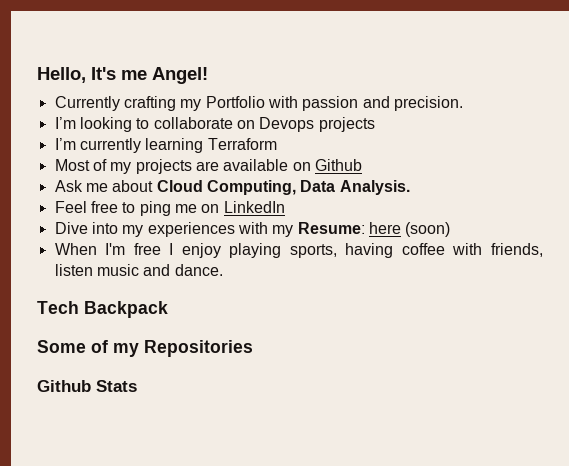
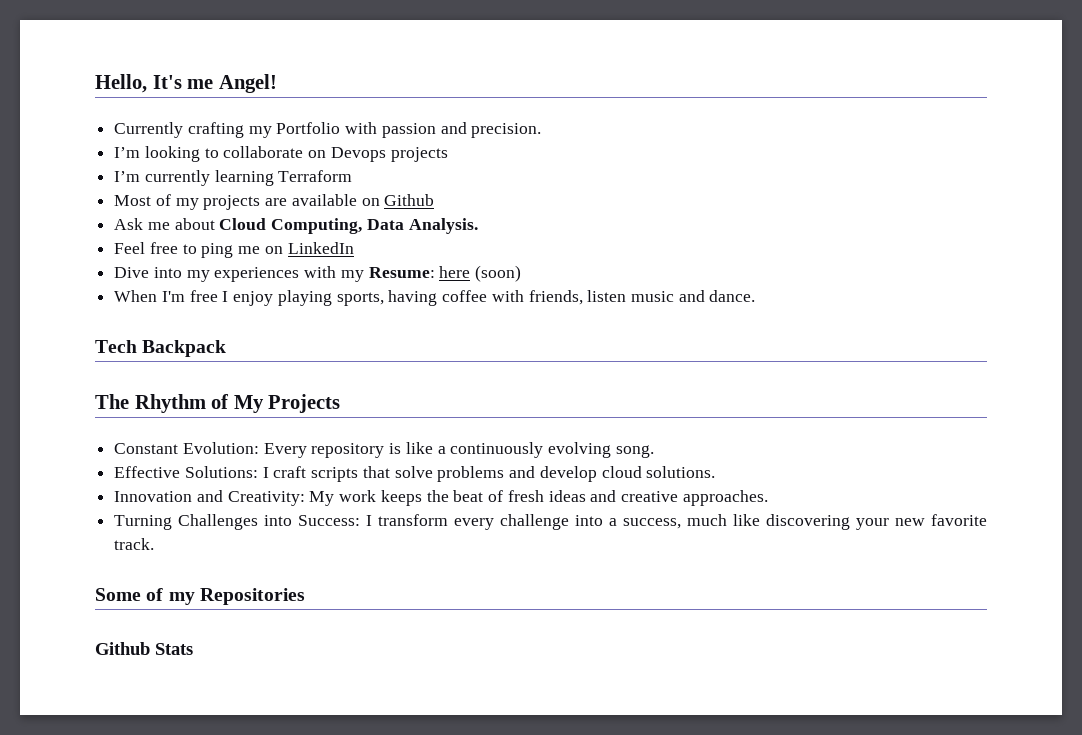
(168, 309) none -> [95,394,341,413] [114,442,654,458] [114,466,716,482] [114,490,768,506] [114,514,987,530] [114,538,155,550] // The Rhythm of My Projects // Constant Evolution: Every repository is like a continuously evolving song. // Effective Solutions: I craft scripts that solve problems and develop cloud solutions. // Innovation and Creativity: My work keeps the beat of fresh ideas and creative approaches. // Turning Challenges into Success: I transform every challenge into a success, much like discovering your new favorite track.

